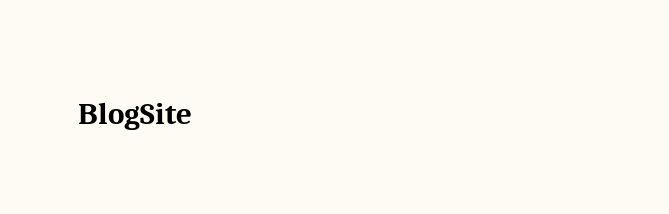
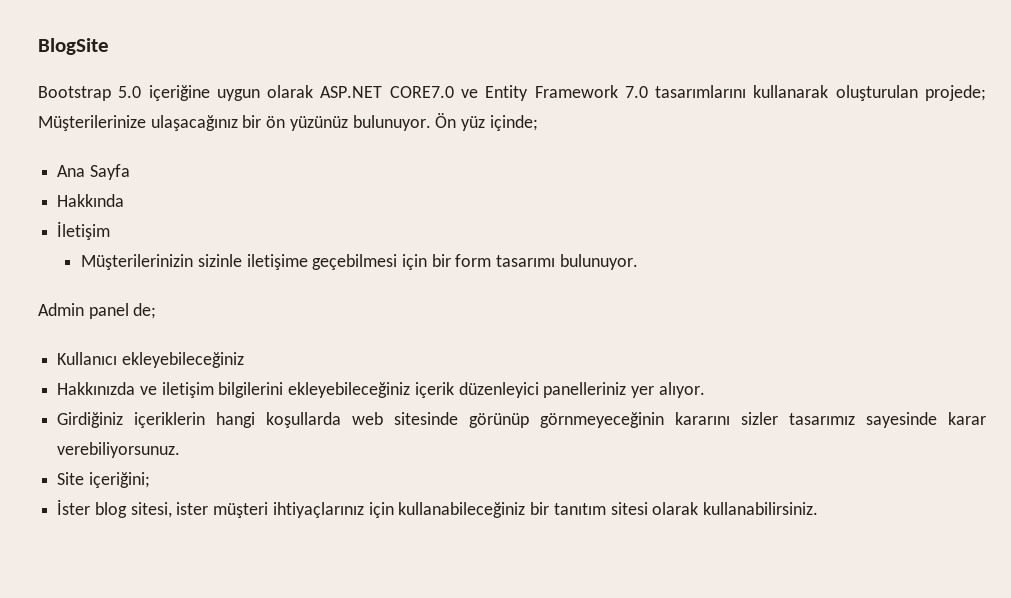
(192, 116) none -> [38,85,987,101] [38,113,538,131] [57,164,130,180] [57,194,125,207] [57,221,111,240] [81,254,638,270] [38,303,157,319] [57,352,244,368] [57,382,705,398] [57,412,986,428] [57,442,181,458] [57,472,150,488] [57,499,818,518] // Bootstrap 5.0 içeriğine uygun olarak ASP.NET CORE7.0 ve Entity Framework 7.0 tasarımlarını kullanarak oluşturulan projede; Müşterilerinize ulaşacağınız bir ön yüzünüz bulunuyor. Ön yüz içinde; // Ana Sayfa // Hakkında // İletişim // Müşterilerinizin sizinle iletişime geçebilmesi için bir form tasarımı bulunuyor. // Admin panel de; // Kullanıcı ekleyebileceğiniz // Hakkınızda ve iletişim bilgilerini ekleyebileceğiniz içerik düzenleyici panelleriniz yer alıyor. // Girdiğiniz içeriklerin hangi koşullarda web sitesinde görünüp görnmeyeceğinin kararını sizler tasarımız sayesinde karar verebiliyorsunuz. // Site içeriğini; // İster blog sitesi, ister müşteri ihtiyaçlarınız için kullanabileceğiniz bir tanıtım sitesi olarak kullanabilirsiniz.

